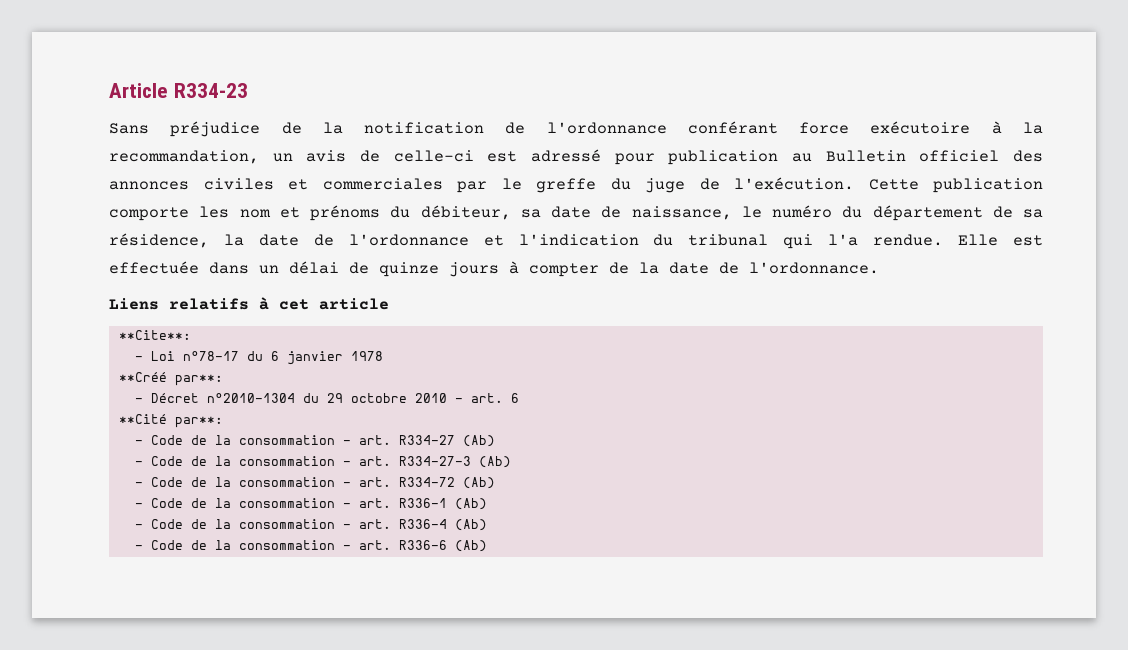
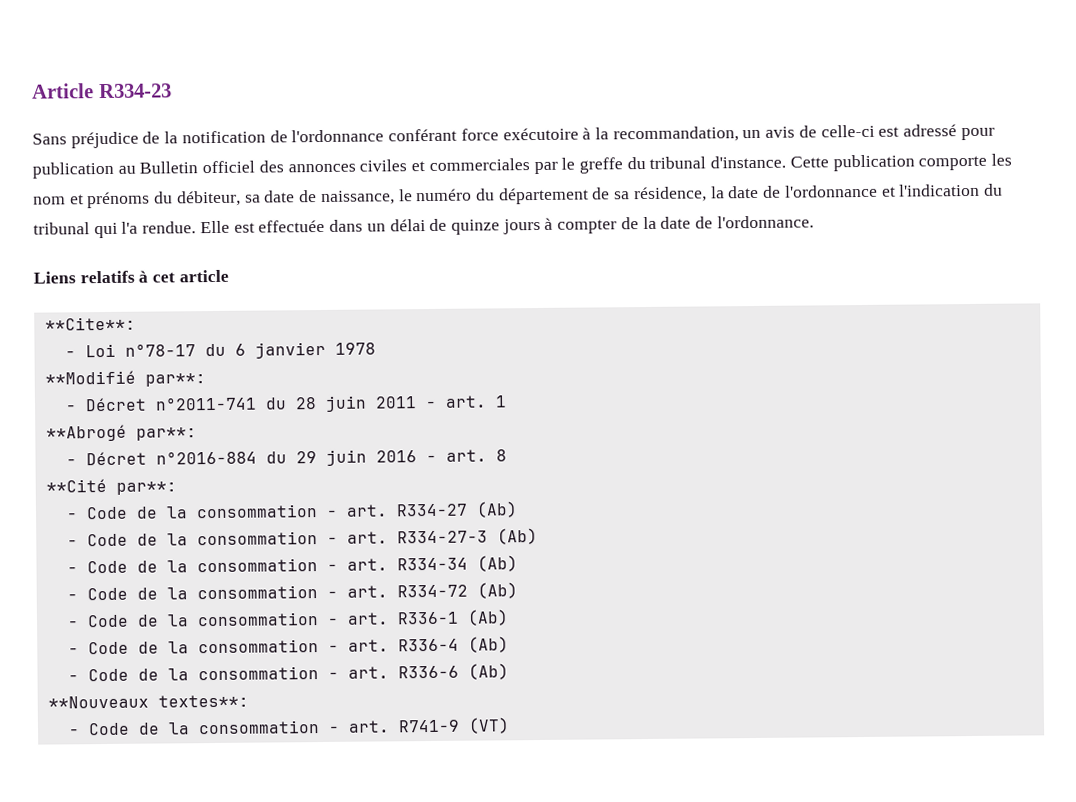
[645,177,854,193] juge de l'exécution. -> [649,155,787,169] tribunal d'instance.
[118,372,223,386] [134,393,519,403] **Créé par**: // - Décret n°2010-1304 du 29 octobre 2010 - art. 6 -> [44,370,206,387] [65,395,507,412] [45,424,197,442] [65,449,507,466] **Modifié par**: // - Décret n°2011-741 du 28 juin 2011 - art. 1 // **Abrogé par**: // - Décret n°2016-884 du 29 juin 2016 - art. 8
(511, 462) none -> [66,555,518,574] // - Code de la consommation - art. R334-34 (Ab)
(487, 546) none -> [47,694,249,709] [68,717,510,736] // **Nouveaux textes**: // - Code de la consommation - art. R741-9 (VT)

